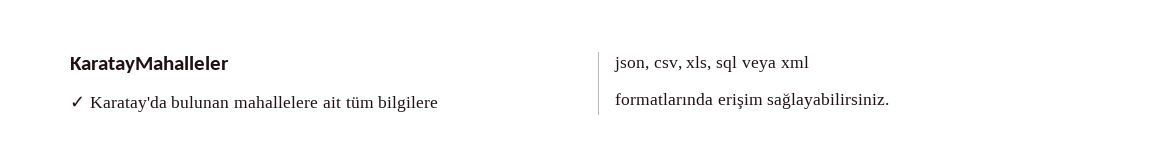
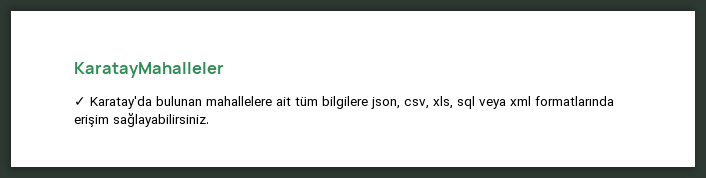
(439, 104) // -> (368, 102) none
(809, 62) // -> (531, 101) none

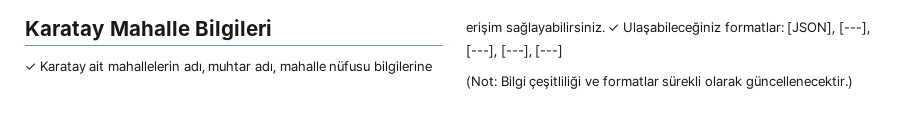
[74,62,224,78] [74,96,614,109] [74,113,209,127] KaratayMahalleler // ✓ Karatay'da bulunan mahallelere ait tüm bilgilere json, csv, xls, sql veya xml formatlarında erişim sağlayabilirsiniz. -> [25,19,273,41] [25,61,432,74] [466,22,870,35] [466,45,564,58] [466,76,853,89] Karatay Mahalle Bilgileri // ✓ Karatay ait mahallelerin adı, muhtar adı, mahalle nüfusu bilgilerine erişim sağlayabilirsiniz. ✓ Ulaşabileceğiniz formatlar: [JSON], [---], [---], [---], [---] // (Not: Bilgi çeşitliliği ve formatlar sürekli olarak güncellenecektir.)

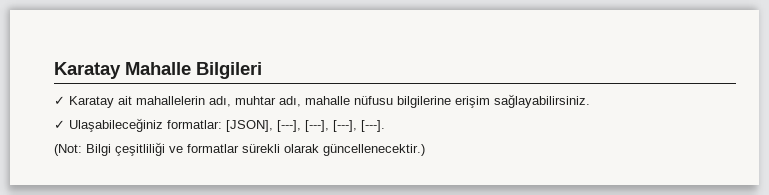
(605, 28) none -> (590, 101) //
[535,45,564,58] [---] -> [361,120,385,132] [---].

